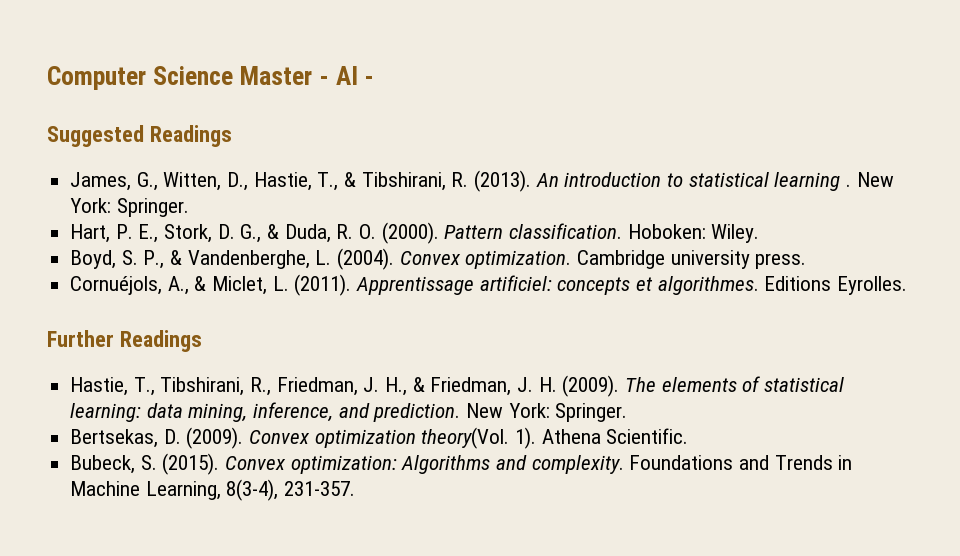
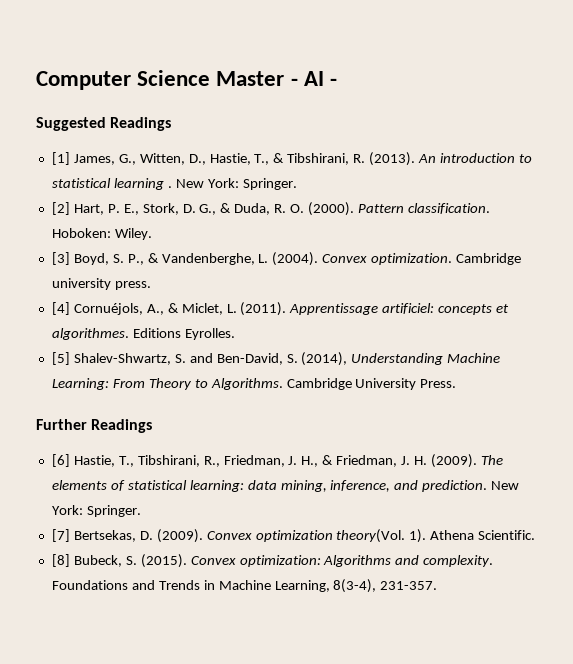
(232, 136) none -> [51,152,70,165] [1]
(189, 207) none -> [51,202,70,215] [2]
(760, 233) none -> [51,252,70,265] [3]
(807, 261) none -> [51,302,70,315] [4]
(908, 285) none -> [51,352,501,366] [51,378,457,390] // [5] Shalev-Shwartz, S. and Ben-David, S. (2014), Understanding Machine Learning: From Theory to Algorithms. Cambridge University Press.
(202, 341) none -> [51,454,70,467] [6]
(628, 412) none -> [51,529,70,542] [7]
(689, 436) none -> [51,554,70,567] [8]

